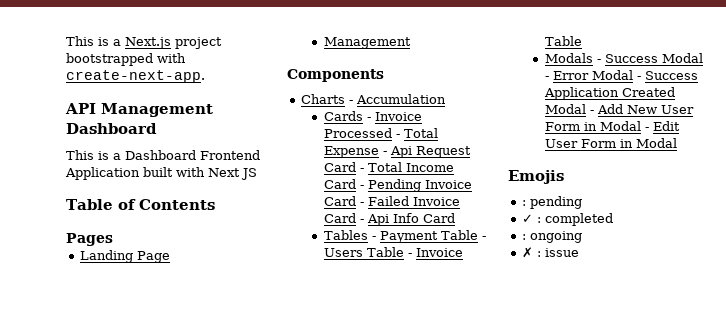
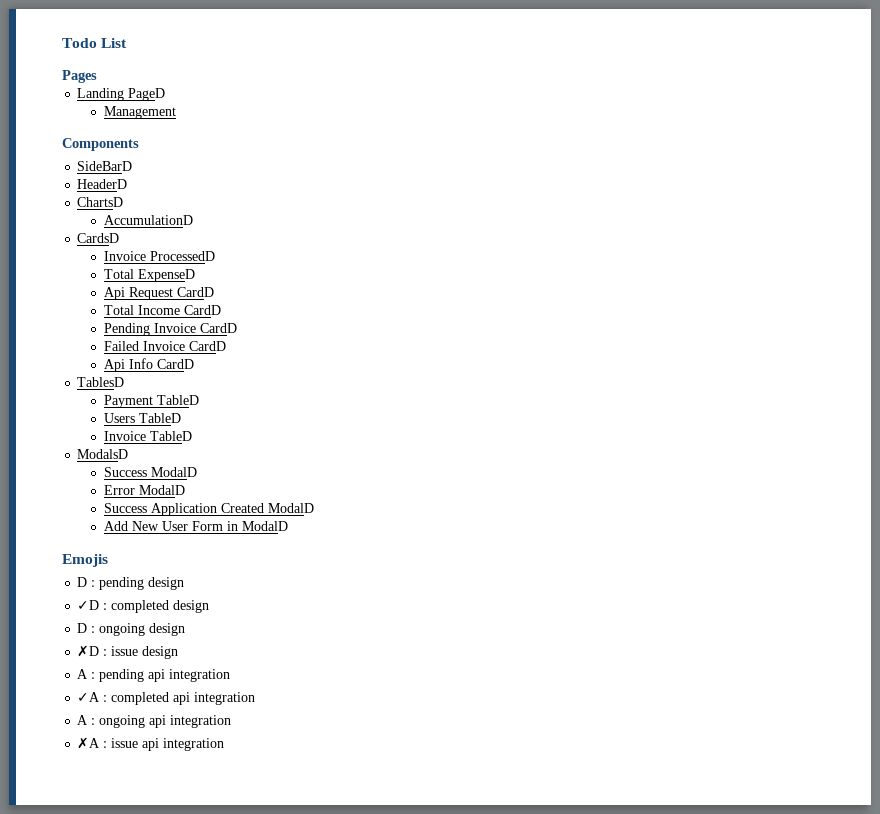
[66,36,222,49] [66,53,186,66] [66,70,205,83] [65,103,213,117] [66,123,157,134] [66,150,260,160] [65,167,257,180] [66,199,215,210] This is a Next.js project bootstrapped with create-next-app. // API Management Dashboard // This is a Dashboard Frontend Application built with Next JS // Table of Contents -> [62,38,128,48] Todo List
[137,251,171,263] Page -> [128,88,166,101] PageD
[301,94,447,104] [323,111,422,121] [323,128,438,138] [323,146,471,158] [323,162,454,172] [323,179,472,192] [323,196,460,206] [323,213,455,226] [323,230,486,243] [323,247,463,257] [544,36,582,46] [544,53,703,63] [544,70,641,80] Charts - Accumulation // Cards - Invoice Processed - Total Expense - Api Request Card - Total Income Card - Pending Invoice Card - Failed Invoice Card - Api Info Card // Tables - Payment Table - Users Table - Invoice Table // Modals - Success Modal - Error Modal - -> [77,161,133,171] [77,179,128,189] [77,197,124,207] [103,215,193,225] [77,233,120,243] [103,251,215,261] [103,269,195,282] [103,287,214,300] [103,305,221,315] [103,323,237,336] [103,341,226,351] [103,358,194,372] [77,377,125,387] [103,395,199,408] [103,413,181,423] [103,431,192,441] [77,449,129,459] [103,467,197,477] [103,485,185,495] SideBarD // HeaderD // ChartsD // AccumulationD // CardsD // Invoice ProcessedD // Total ExpenseD // Api Request CardD // Total Income CardD // Pending Invoice CardD // Failed Invoice CardD // Api Info CardD // TablesD // Payment TableD // Users TableD // Invoice TableD // ModalsD // Success ModalD // Error ModalD //
[544,104,594,114] Modal - -> [267,503,314,513] ModalD //
[599,121,680,131] [544,138,677,148] Modal - Edit User Form in Modal -> [241,521,288,531] ModalD
[522,196,583,209] [522,213,614,226] [522,231,583,243] [522,247,580,258] : pending // ✓ : completed // : ongoing // ✗ : issue -> [77,577,185,590] [77,600,210,613] [77,623,186,636] [77,645,179,659] [77,669,231,682] [77,692,256,705] [77,715,232,728] [77,737,225,751] D : pending design // ✓D : completed design // D : ongoing design // ✗D : issue design // A : pending api integration // ✓A : completed api integration // A : ongoing api integration // ✗A : issue api integration

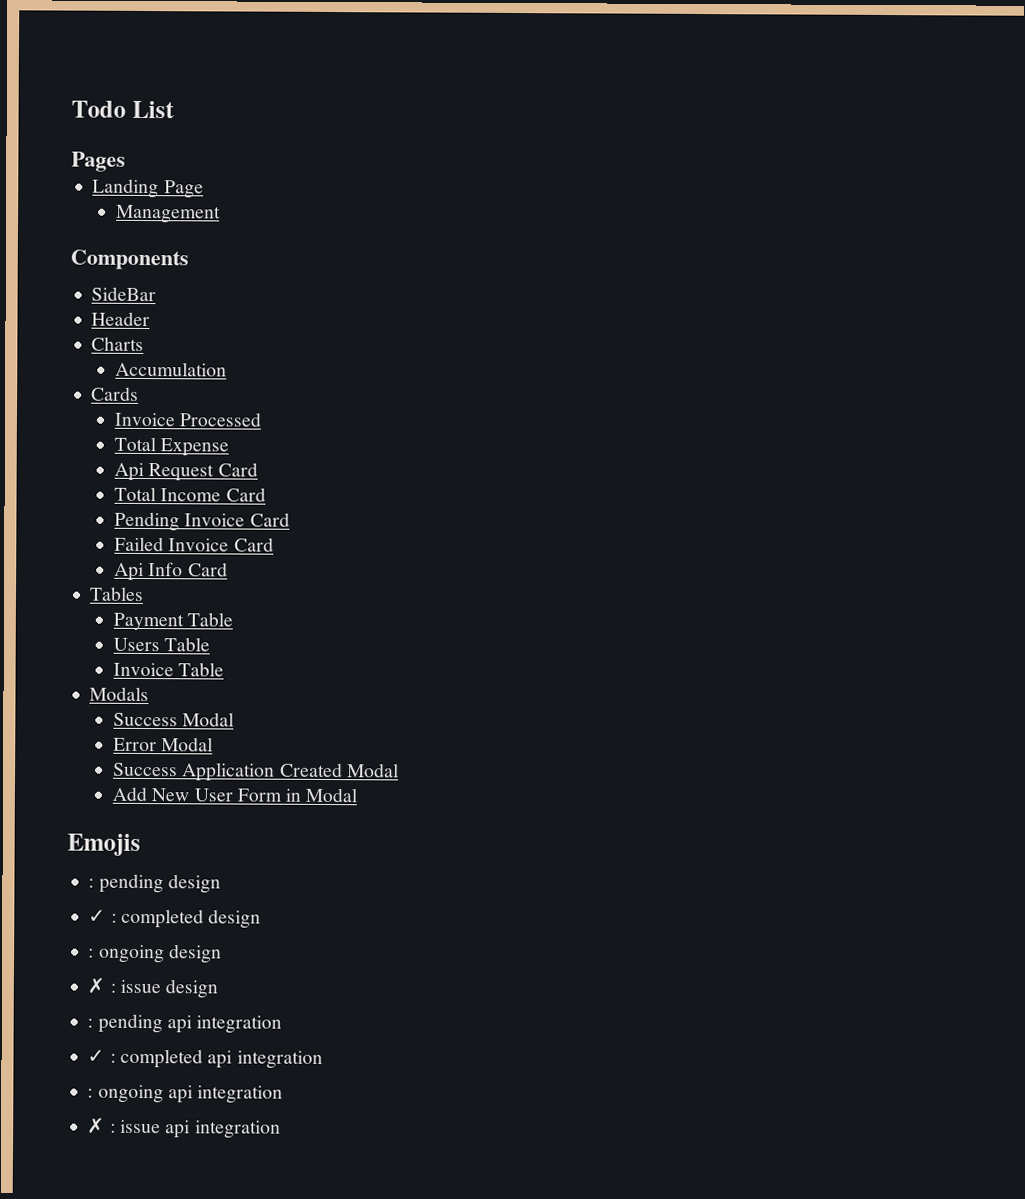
[128,88,166,101] PageD -> [163,180,204,199] Page
[77,161,133,171] [77,179,128,189] [77,197,124,207] [103,215,193,225] [77,233,120,243] [103,251,215,261] [103,269,195,282] SideBarD // HeaderD // ChartsD // AccumulationD // CardsD // Invoice ProcessedD // Total ExpenseD -> [91,286,157,302] [91,311,151,327] [91,336,145,352] [115,361,228,377] [91,386,140,401] [114,412,263,427] [114,436,230,457] SideBar // Header // Charts // Accumulation // Cards // Invoice Processed // Total Expense
[176,287,214,297] CardD -> [217,462,258,477] Card
[183,305,221,315] CardD -> [225,487,266,502] Card
[199,323,237,333] CardD -> [249,512,290,527] Card
[188,341,226,351] CardD -> [233,537,274,552] Card
[156,359,194,369] [77,377,125,387] CardD // TablesD -> [187,562,228,577] [89,586,145,602] Card // Tables
[156,395,199,405] TableD -> [187,612,234,627] Table
[138,413,181,423] [103,431,192,441] [77,449,129,459] [103,467,197,477] TableD // Invoice TableD // ModalsD // Success ModalD -> [164,637,211,652] [113,662,225,677] [89,686,150,702] [113,712,235,727] Table // Invoice Table // Modals // Success Modal
[138,485,185,495] ModalD -> [161,737,214,752] Modal
[267,503,314,513] ModalD -> [346,763,399,778] Modal
[241,521,288,531] ModalD -> [305,787,358,803] Modal
[77,577,88,587] D -> (141, 844) none
[77,600,100,610] ✓D -> [88,909,107,923] ✓
[77,623,88,633] D -> (262, 919) none
[77,645,100,657] ✗D -> [87,977,106,994] ✗
[77,669,89,679] A -> (219, 989) none
[77,692,101,702] ✓A -> [87,1049,106,1063] ✓
[77,715,89,725] A -> (323, 1059) none
[77,737,101,749] ✗A -> [87,1117,106,1134] ✗

